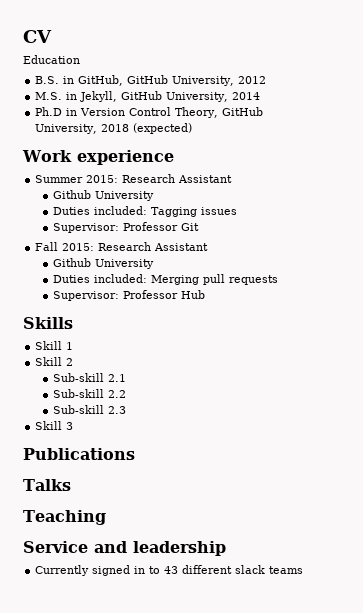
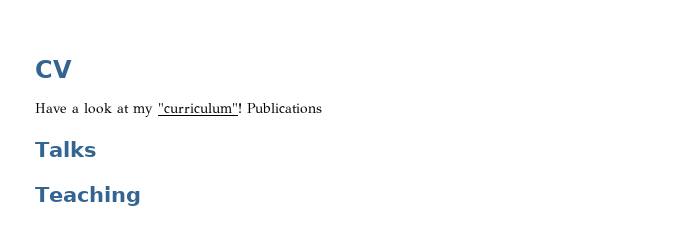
[23,55,80,64] [35,75,267,86] [35,91,261,102] [35,107,264,118] [35,123,193,134] [22,150,174,165] [35,174,233,183] [52,190,154,201] [52,206,237,217] [52,222,199,233] [35,242,209,251] [52,258,154,269] [52,274,278,285] [52,290,205,301] [23,317,73,329] [35,341,74,350] [35,357,74,366] [52,373,126,382] [52,389,126,398] [52,405,126,414] [35,421,74,430] [23,448,135,460] [23,479,71,491] [23,510,106,525] [23,541,226,556] [35,565,304,576] Education // B.S. in GitHub, GitHub University, 2012 // M.S. in Jekyll, GitHub University, 2014 // Ph.D in Version Control Theory, GitHub University, 2018 (expected) // Work experience // Summer 2015: Research Assistant // Github University // Duties included: Tagging issues // Supervisor: Professor Git // Fall 2015: Research Assistant // Github University // Duties included: Merging pull requests // Supervisor: Professor Hub // Skills // Skill 1 // Skill 2 // Sub-skill 2.1 // Sub-skill 2.2 // Sub-skill 2.3 // Skill 3 // Publications // Talks // Teaching // Service and leadership // Currently signed in to 43 different slack teams -> [35,103,322,117] [35,141,97,157] [35,186,141,206] Have a look at my "curriculum"! Publications // Talks // Teaching

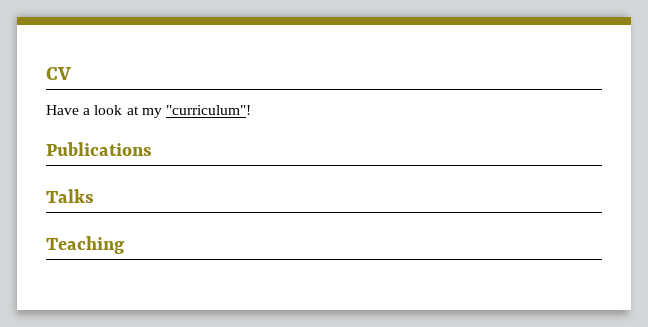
(242, 108) none -> (251, 110) //

